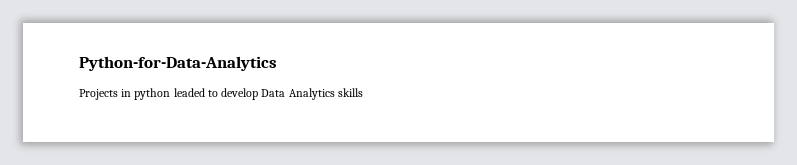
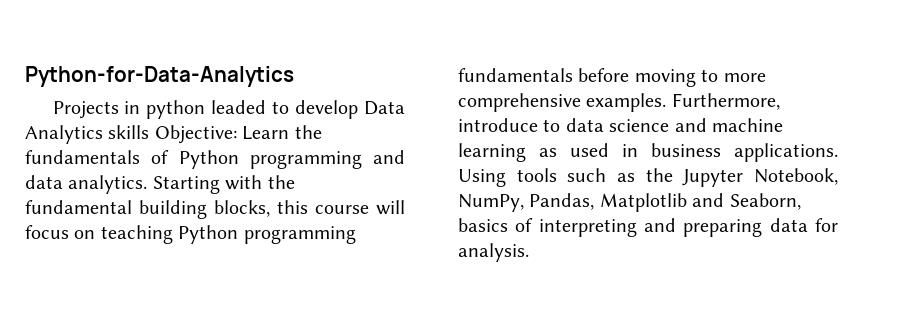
(363, 92) none -> [154,125,322,144] [25,150,405,169] [25,175,295,194] [25,200,405,219] [25,225,356,244] [458,68,766,87] [458,93,780,112] [458,118,783,132] [458,143,838,162] [458,168,838,187] [458,193,801,212] [458,218,838,237] [458,243,529,262] Objective: Learn the fundamentals of Python programming and data analytics. Starting with the fundamental building blocks, this course will focus on teaching Python programming fundamentals before moving to more comprehensive examples. Furthermore, introduce to data science and machine learning as used in business applications. Using tools such as the Jupyter Notebook, NumPy, Pandas, Matplotlib and Seaborn, basics of interpreting and preparing data for analysis.

